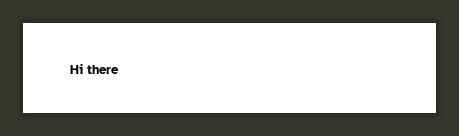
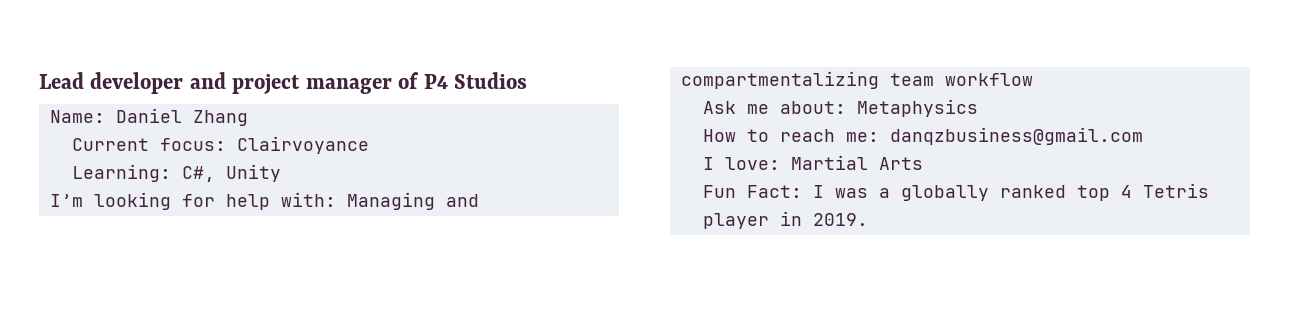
[70,63,119,74] Hi there -> [39,72,528,94] [50,108,249,126] [72,136,370,154] [72,164,282,182] [50,192,480,210] [681,71,1034,89] [703,99,979,117] [703,127,1144,145] [703,155,924,170] [703,183,1210,201] [703,211,869,229] Lead developer and project manager of P4 Studios // Name: Daniel Zhang // Current focus: Clairvoyance // Learning: C#, Unity // I’m looking for help with: Managing and compartmentalizing team workflow // Ask me about: Metaphysics // How to reach me: danqzbusiness@gmail.com // I love: Martial Arts // Fun Fact: I was a globally ranked top 4 Tetris player in 2019.

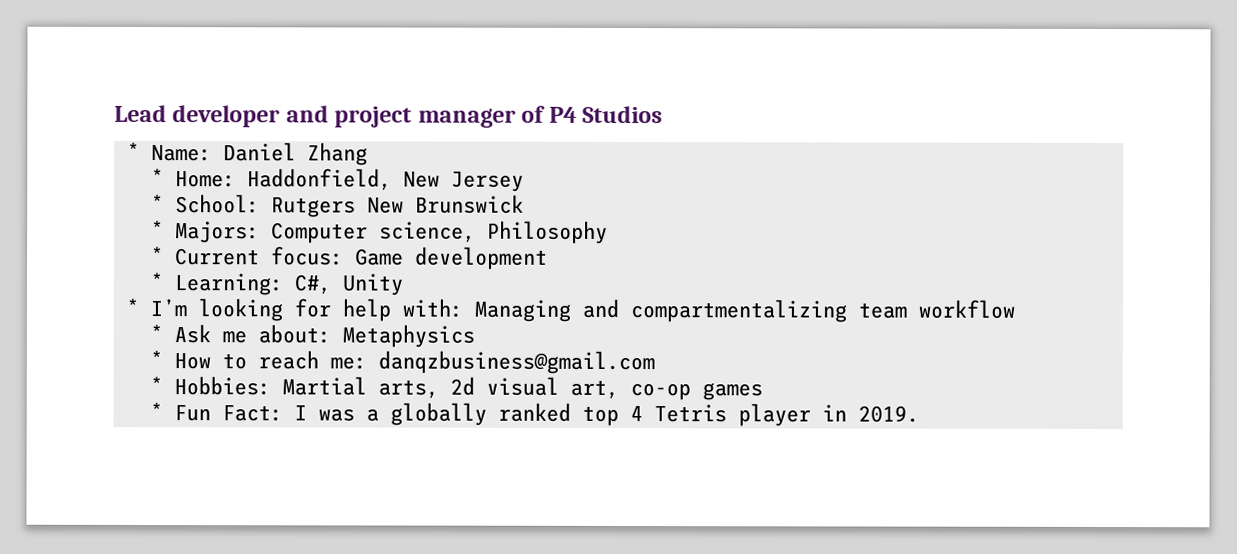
(528, 80) none -> [127,141,141,160] *
[72,136,370,154] Current focus: Clairvoyance // -> [151,168,525,192] [151,194,525,218] [151,220,609,244] [151,246,549,270] [150,272,165,291] * Home: Haddonfield, New Jersey // * School: Rutgers New Brunswick // * Majors: Computer science, Philosophy // * Current focus: Game development // *
(282, 173) none -> [126,297,140,316] *
(1034, 79) none -> [150,324,164,343] *
(979, 108) none -> [150,350,164,369] *
[703,155,924,170] I love: Martial Arts // -> [150,376,764,401] [150,402,164,421] * Hobbies: Martial arts, 2d visual art, co-op games // *

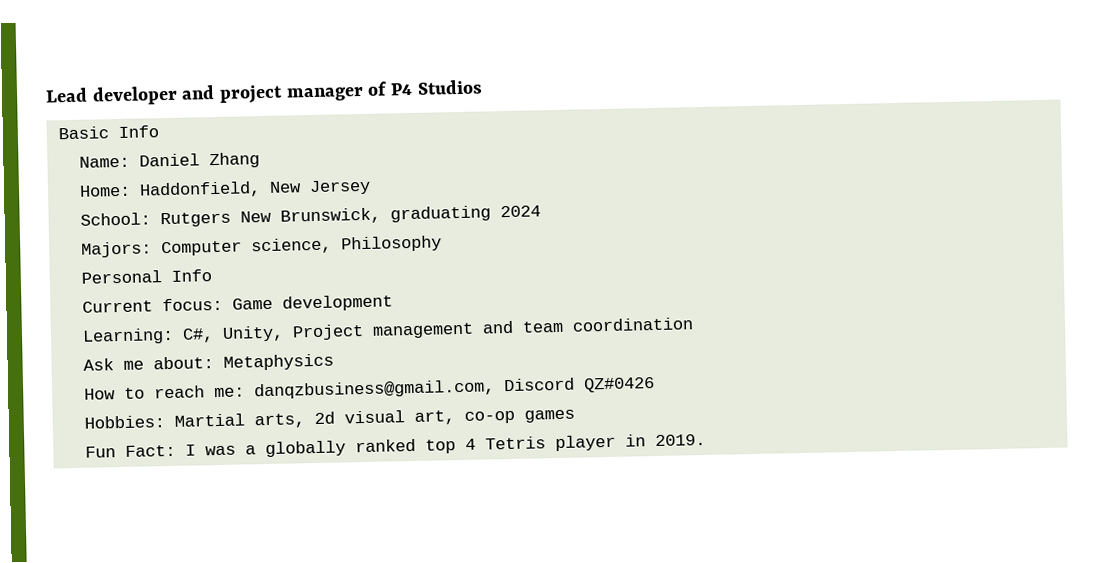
[127,141,141,160] * -> [57,125,159,140] Basic Info //
[151,168,165,187] * -> (260, 160) none
[151,194,165,213] * -> (371, 187) none
[415,194,525,214] [151,220,165,239] Brunswick // * -> [279,205,541,225] Brunswick, graduating 2024 //
[151,246,165,265] * -> [80,269,212,284] Personal Info //
[150,272,165,291] * -> (393, 303) none
[342,273,405,296] [126,297,1016,323] [150,324,164,343] Unity // * I’m looking for help with: Managing and compartmentalizing team workflow // * -> [221,317,694,342] Unity, Project management and team coordination //
[150,350,164,369] * -> (334, 362) none
[378,350,656,375] [150,376,164,395] danqzbusiness@gmail.com // * -> [253,377,655,400] danqzbusiness@gmail.com, Discord QZ#0426 //
[150,402,164,421] * -> (575, 416) none

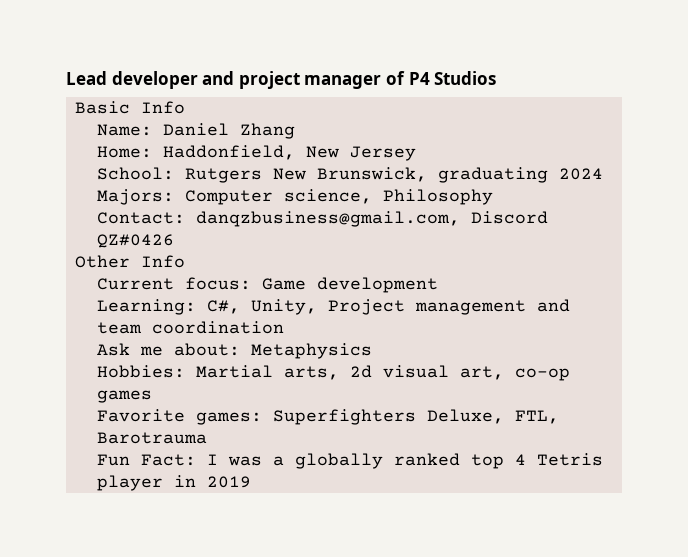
[80,270,162,284] Personal -> [96,211,548,227] [96,234,174,248] [74,255,130,268] Contact: danqzbusiness@gmail.com, Discord QZ#0426 // Other
[83,377,655,400] // How to reach me: danqzbusiness@gmail.com, Discord QZ#0426 -> (372, 351) none
(575, 416) none -> [96,409,559,425] [96,432,207,444] // Favorite games: Superfighters Deluxe, FTL, Barotrauma
[654,433,706,447] 2019. -> [206,476,251,488] 2019

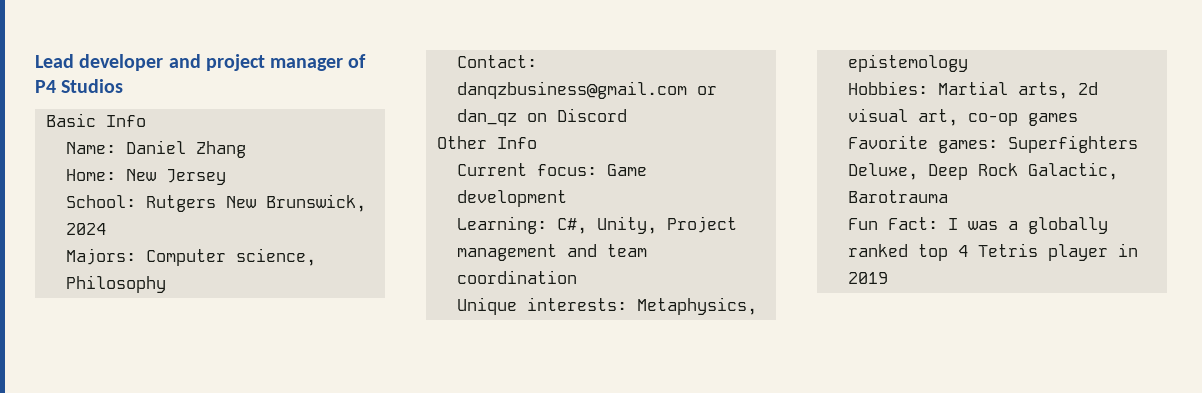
[162,145,295,160] Haddonfield, -> (117, 175) none
[437,167,548,183] graduating -> (367, 203) none
[195,211,460,227] danqzbusiness@gmail.com, -> [457,81,718,99] [457,109,548,126] danqzbusiness@gmail.com or dan_qz on
[96,234,174,248] QZ#0426 -> (628, 115) none
[96,343,372,359] Ask me about: Metaphysics -> [457,297,758,315] [848,54,969,72] Unique interests: Metaphysics, epistemology
[514,410,559,424] FTL, -> [928,162,1119,180] Deep Rock Galactic,

